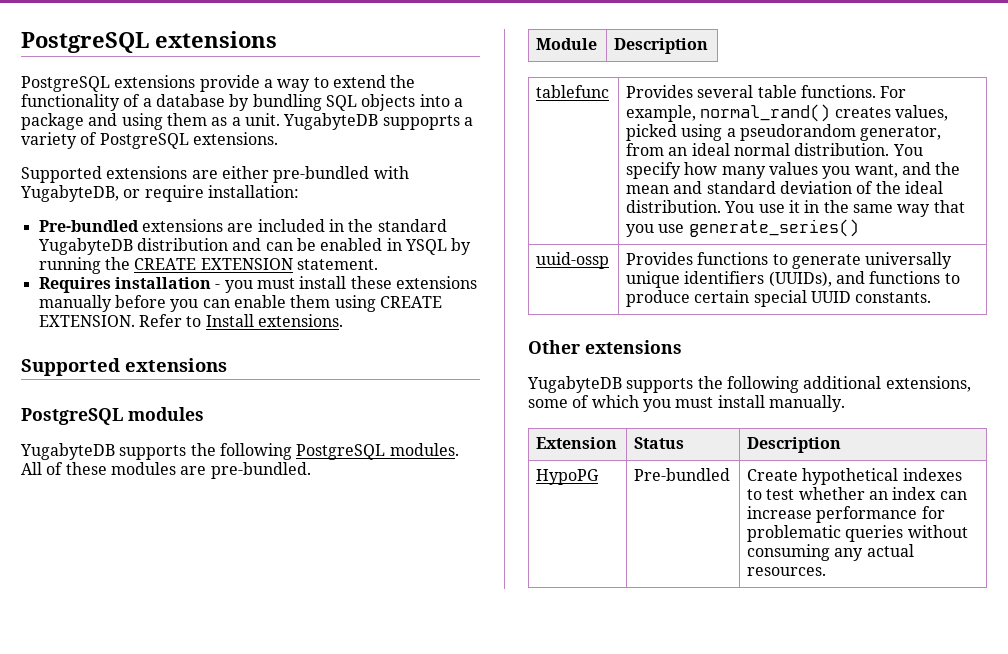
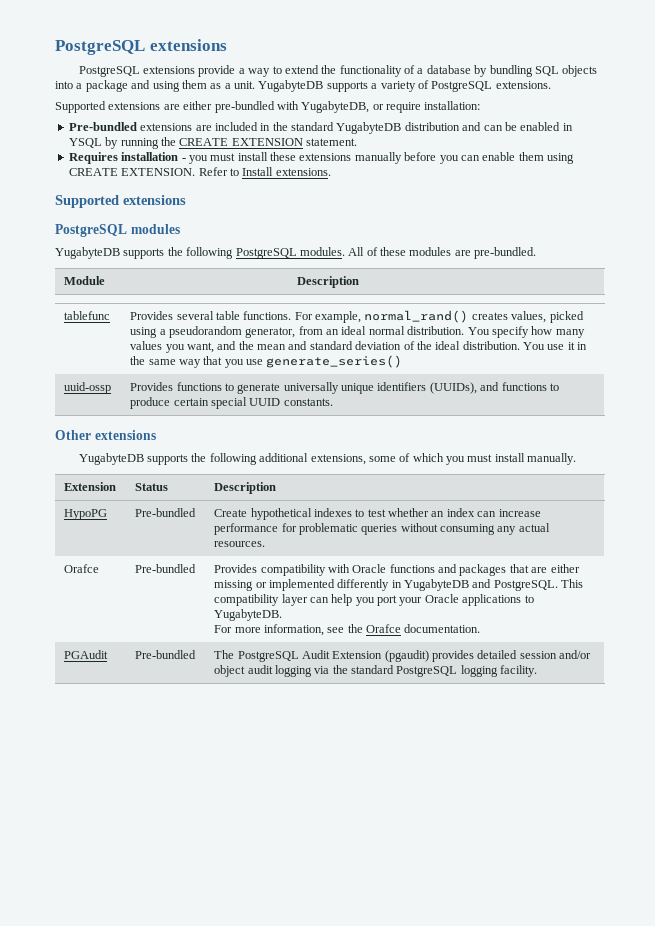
[382,115,460,130] suppoprts -> [326,81,368,92] supports
(827, 571) none -> [64,564,100,573] [135,564,197,573] [214,564,580,576] [214,579,584,591] [214,594,534,606] [214,609,283,621] [214,624,481,636] [64,650,109,659] [135,650,197,659] [214,650,592,662] [214,665,538,677] // Orafce | Pre-bundled | Provides compatibility with Oracle functions and packages that are either missing or implemented differently in YugabyteDB and PostgreSQL. This compatibility layer can help you port your Oracle applications to YugabyteDB. // For more information, see the Orafce documentation. // PGAudit | Pre-bundled | The PostgreSQL Audit Extension (pgaudit) provides detailed session and/or object audit logging via the standard PostgreSQL logging facility.

